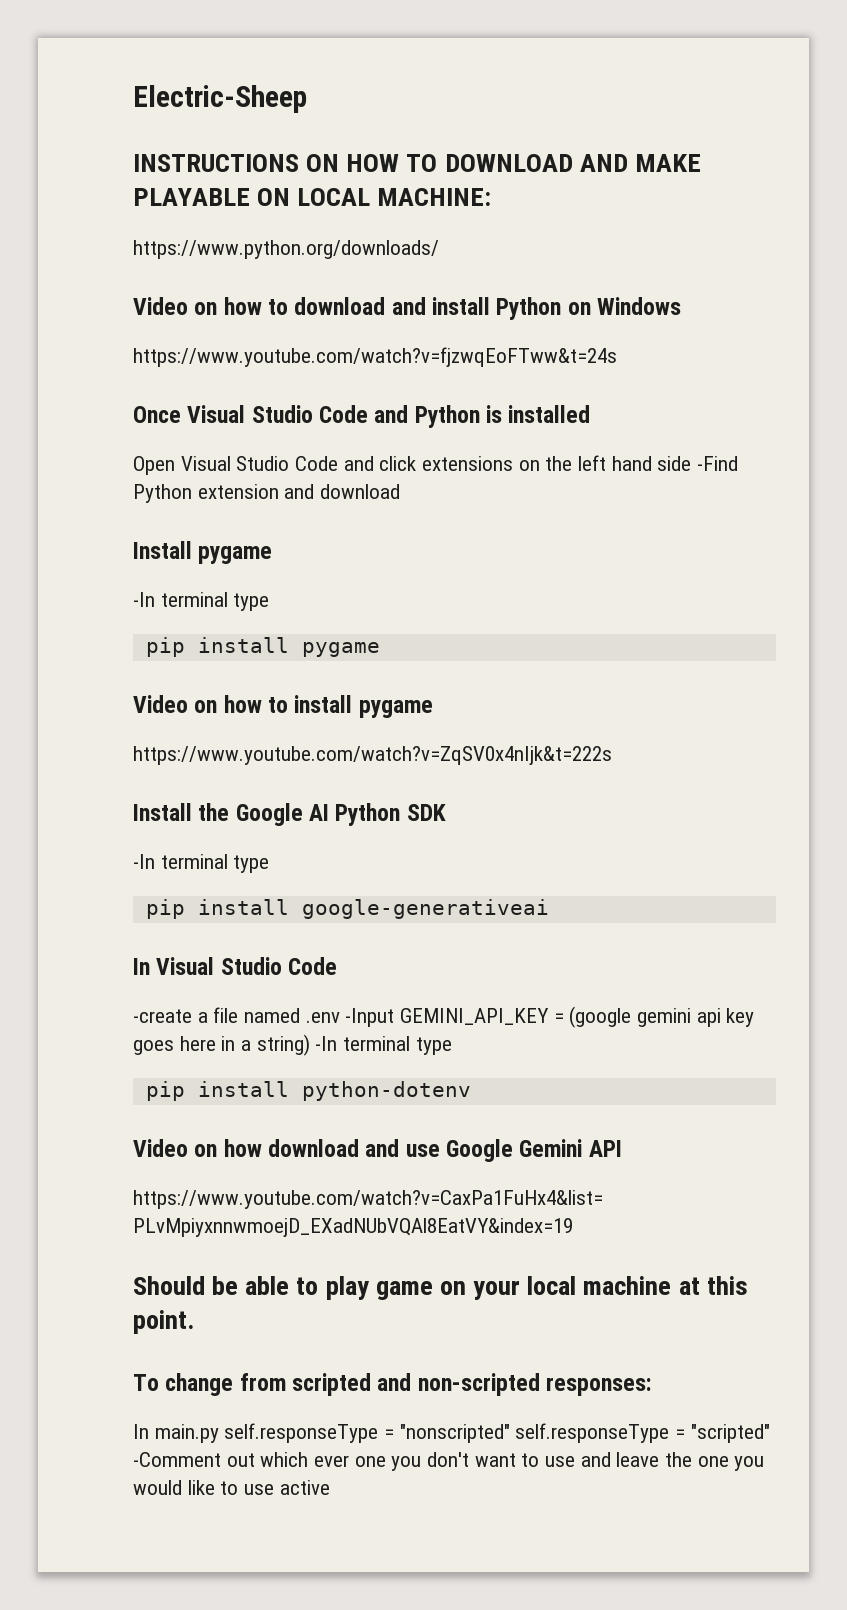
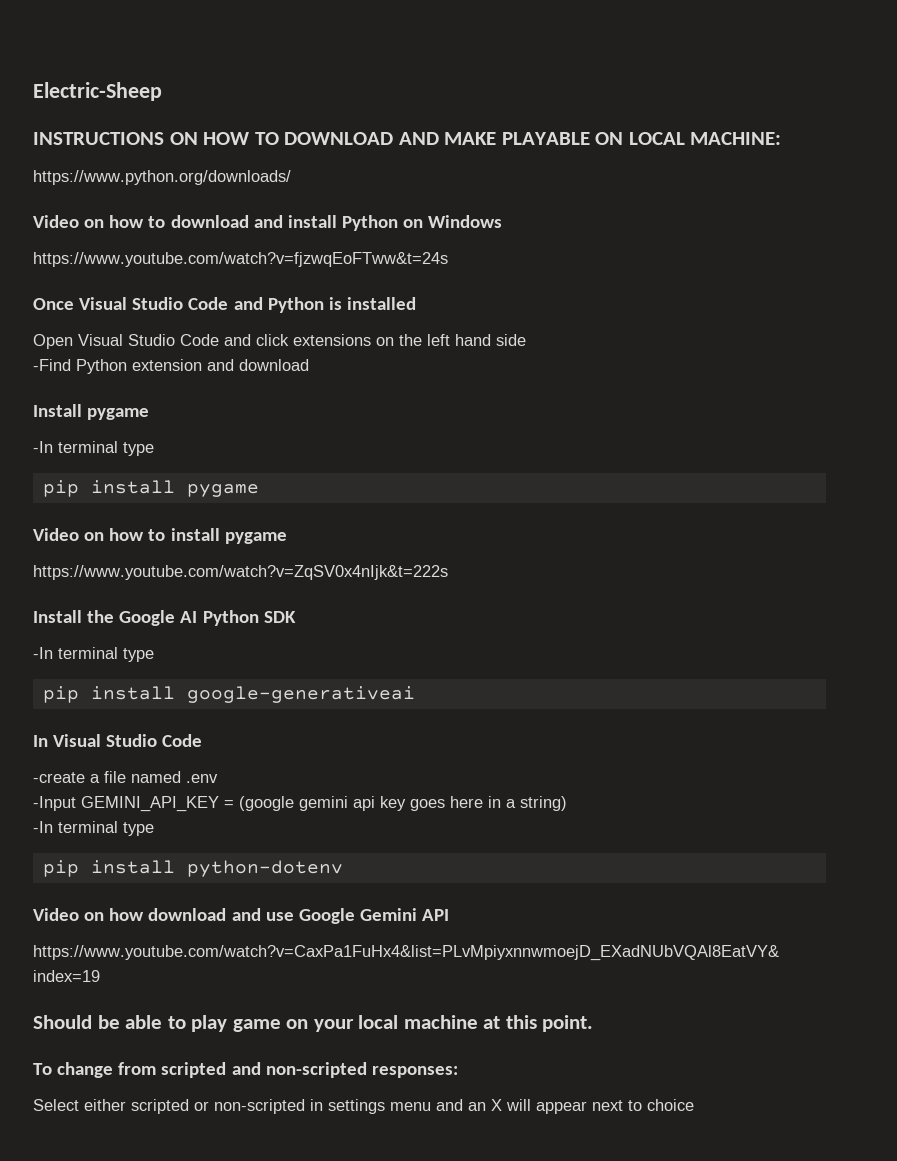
(692, 463) none -> (526, 340) //
(340, 1017) none -> (218, 778) //
(310, 1045) none -> (567, 803) //
[133,1423,770,1443] [133,1452,765,1471] [133,1480,330,1495] In main.py self.responseType = "nonscripted" self.responseType = "scripted" -Comment out which ever one you don't want to use and leave the one you would like to use active -> [33,1099,694,1114] Select either scripted or non-scripted in settings menu and an X will appear next to choice

